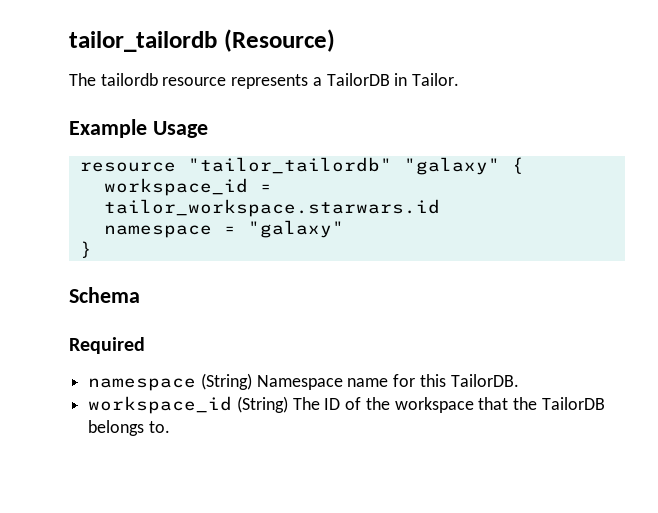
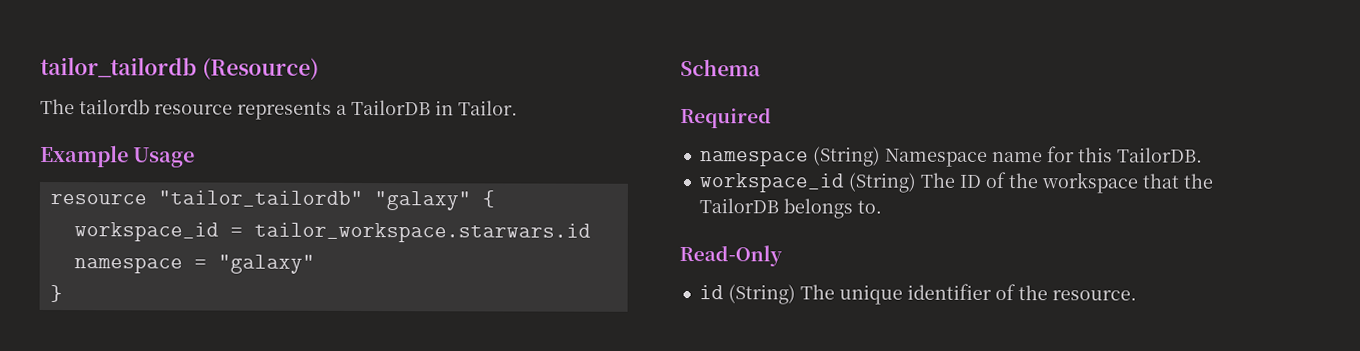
(170, 427) none -> [679,244,783,267] [698,283,1137,305] // Read-Only // id (String) The unique identifier of the resource.

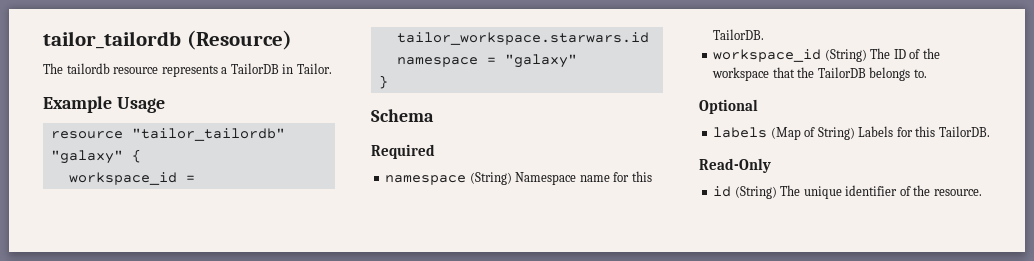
(882, 207) none -> [699,99,758,114] [713,126,990,140] // Optional // labels (Map of String) Labels for this TailorDB.

